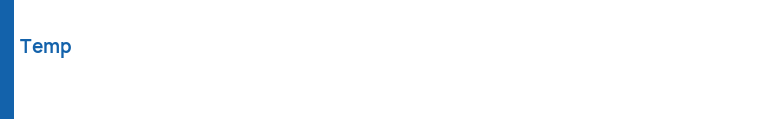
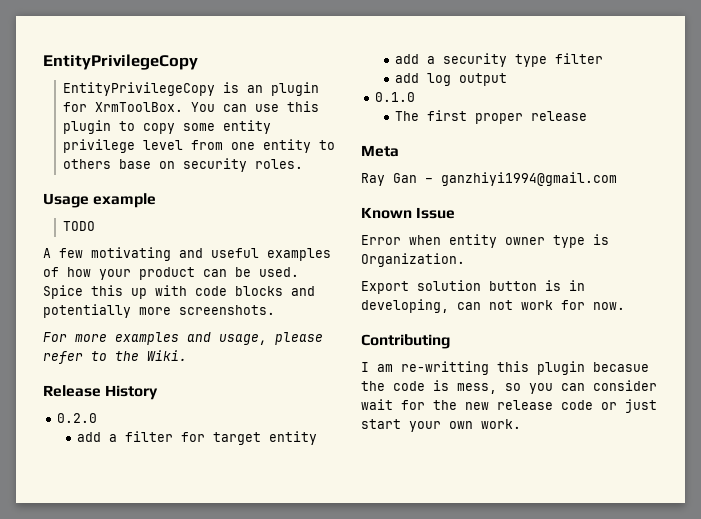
[20,39,72,58] Temp -> [43,54,198,70] [63,82,320,96] [63,101,320,112] [63,120,272,134] [63,139,336,153] [63,158,304,172] [43,193,157,208] [63,221,96,231] [43,247,331,261] [43,267,299,280] [43,285,315,299] [43,304,275,318] [43,332,323,345] [43,350,187,364] [43,385,159,400] [56,413,97,423] [76,431,317,445] [394,53,603,67] [394,73,507,86] [374,92,415,102] [394,110,587,124] [361,145,399,157] [361,172,617,186] [361,207,456,219] [361,234,609,248] [361,253,465,267] [361,280,585,294] [361,299,625,313] [361,334,450,349] [361,361,649,375] [361,380,657,394] [361,399,657,413] [361,419,521,432] EntityPrivilegeCopy // EntityPrivilegeCopy is an plugin for XrmToolBox. You can use this plugin to copy some entity privilege level from one entity to others base on security roles. // Usage example // TODO // A few motivating and useful examples of how your product can be used. Spice this up with code blocks and potentially more screenshots. // For more examples and usage, please refer to the Wiki. // Release History // 0.2.0 // add a filter for target entity // add a security type filter // add log output // 0.1.0 // The first proper release // Meta // Ray Gan – ganzhiyi1994@gmail.com // Known Issue // Error when entity owner type is Organization. // Export solution button is in developing, can not work for now. // Contributing // I am re-writting this plugin becasue the code is mess, so you can consider wait for the new release code or just start your own work.

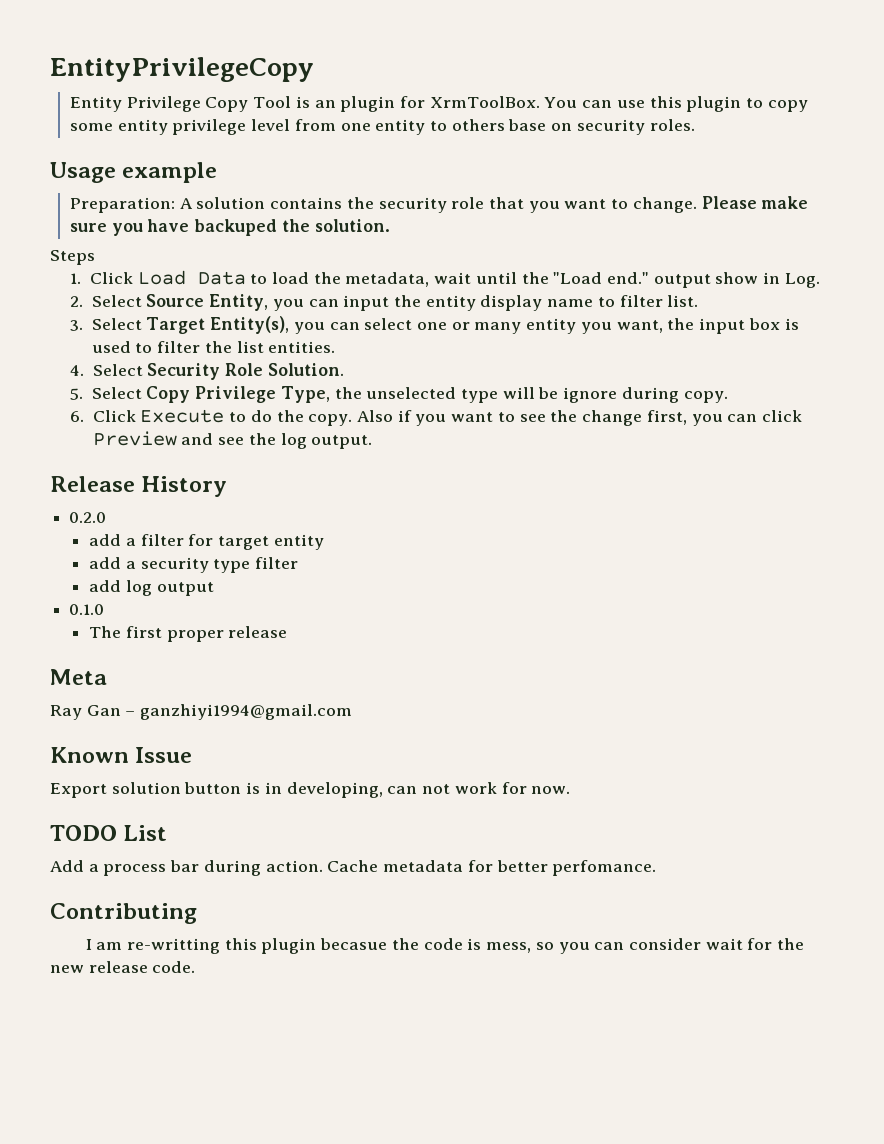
[63,82,216,96] EntityPrivilegeCopy -> [69,96,292,112] Entity Privilege Copy Tool
[63,221,96,231] [43,247,331,261] [43,267,299,280] [43,285,315,299] [43,304,275,318] [43,332,323,345] [43,350,187,364] TODO // A few motivating and useful examples of how your product can be used. Spice this up with code blocks and potentially more screenshots. // For more examples and usage, please refer to the Wiki. -> [69,196,809,213] [69,219,390,236] [50,250,95,265] [69,270,820,288] [69,294,699,311] [69,316,799,334] [91,341,336,353] [69,363,344,380] [69,386,728,403] [69,409,802,426] [92,431,373,449] Preparation: A solution contains the security role that you want to change. Please make sure you have backuped the solution. // Steps // 1. Click Load Data to load the metadata, wait until the "Load end." output show in Log. // 2. Select Source Entity, you can input the entity display name to filter list. // 3. Select Target Entity(s), you can select one or many entity you want, the input box is used to filter the list entities. // 4. Select Security Role Solution. // 5. Select Copy Privilege Type, the unselected type will be ignore during copy. // 6. Click Execute to do the copy. Also if you want to see the change first, you can click Preview and see the log output.
[361,234,609,248] [361,253,465,267] // Error when entity owner type is Organization. -> (193, 755) none
(625, 306) none -> [50,825,168,841] [50,860,657,876] // TODO List // Add a process bar during action. Cache metadata for better perfomance.
[561,399,657,413] [361,419,521,432] code or just start your own work. -> [152,961,196,973] code.

